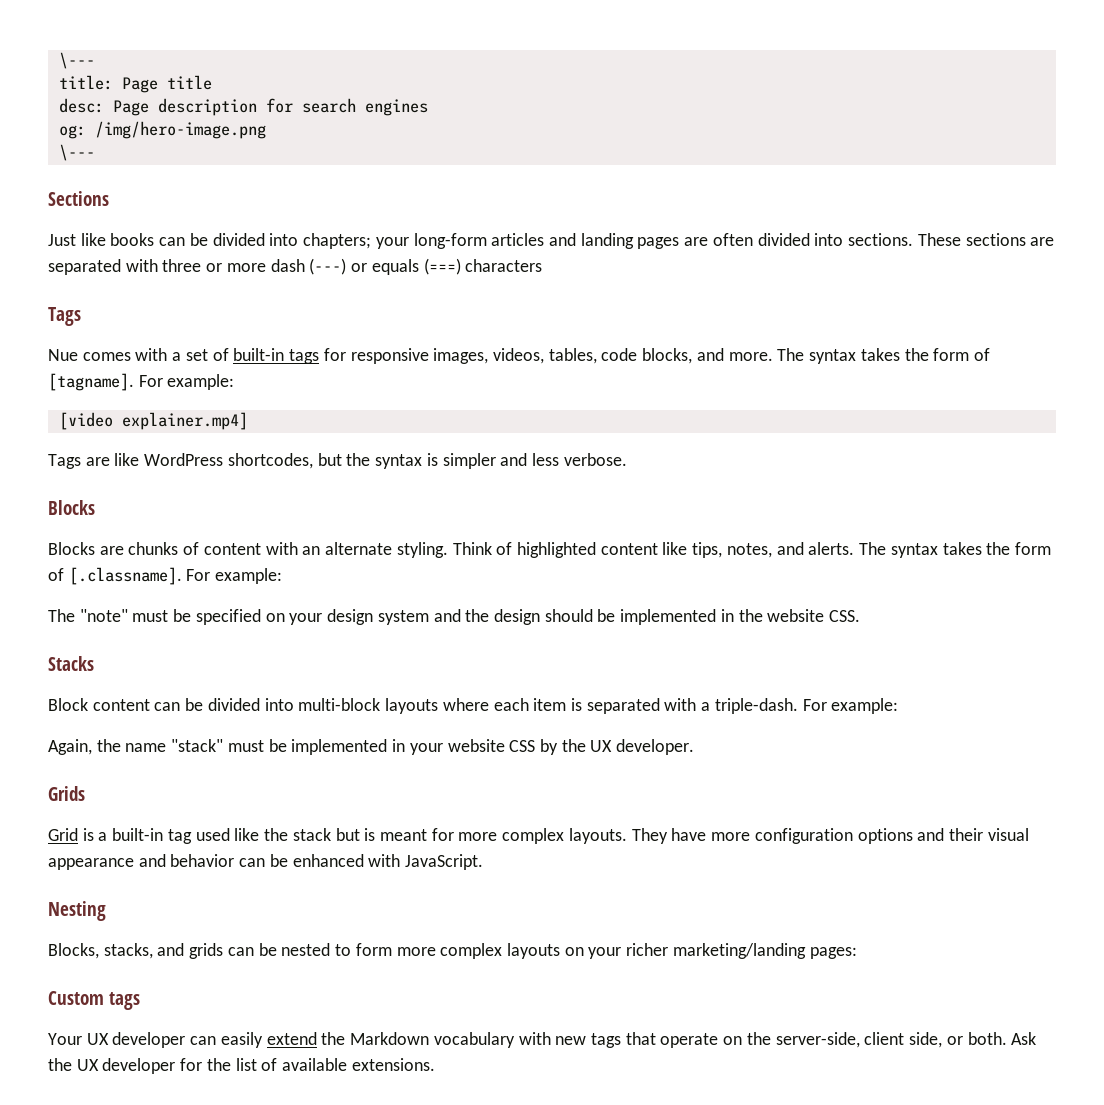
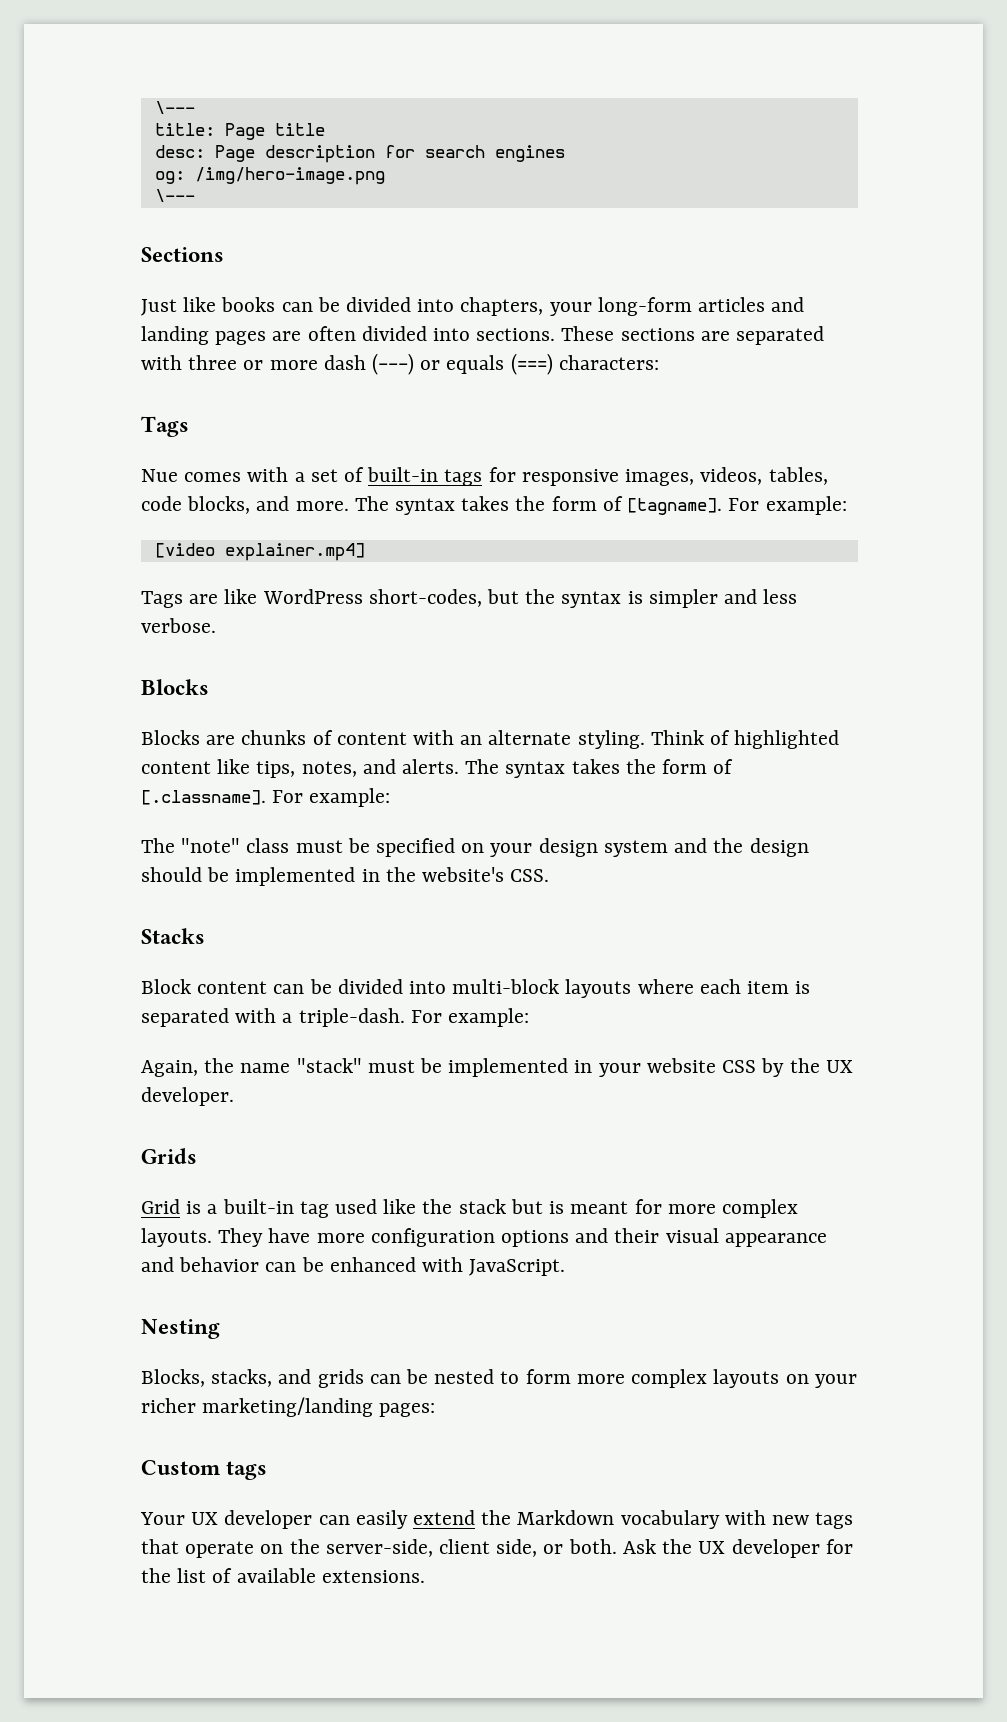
[303,233,372,249] chapters; -> [460,297,544,316] chapters,
[465,259,543,272] characters -> [558,355,659,370] characters:
[227,453,313,469] shortcodes, -> [368,589,482,607] short-codes,
(128, 615) none -> [246,838,290,853] class
[767,609,825,622] website -> [422,867,505,882] website's

